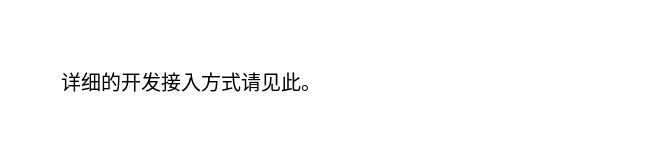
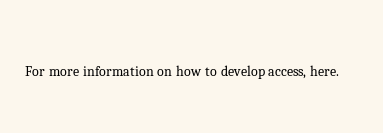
[61,72,321,92] 详细的开发接入方式请见此。 -> [25,65,340,79] For more information on how to develop access, here.

